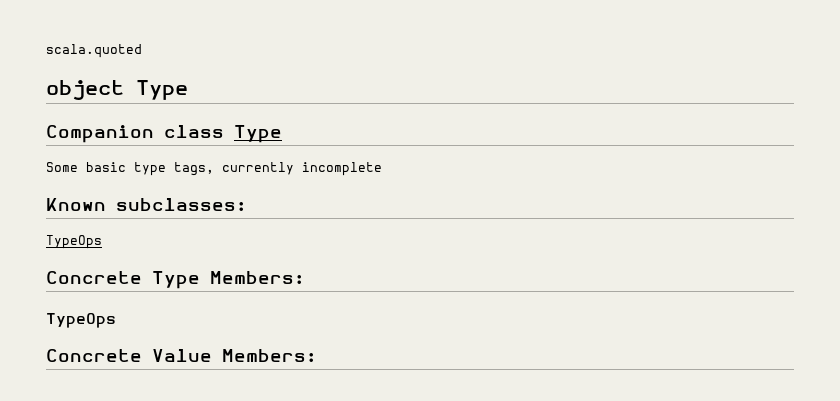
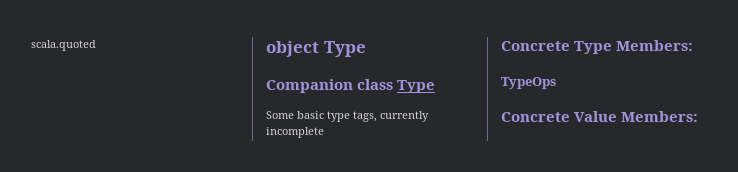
[46,198,246,211] [46,235,102,249] // Known subclasses: // TypeOps -> (324, 132) none

